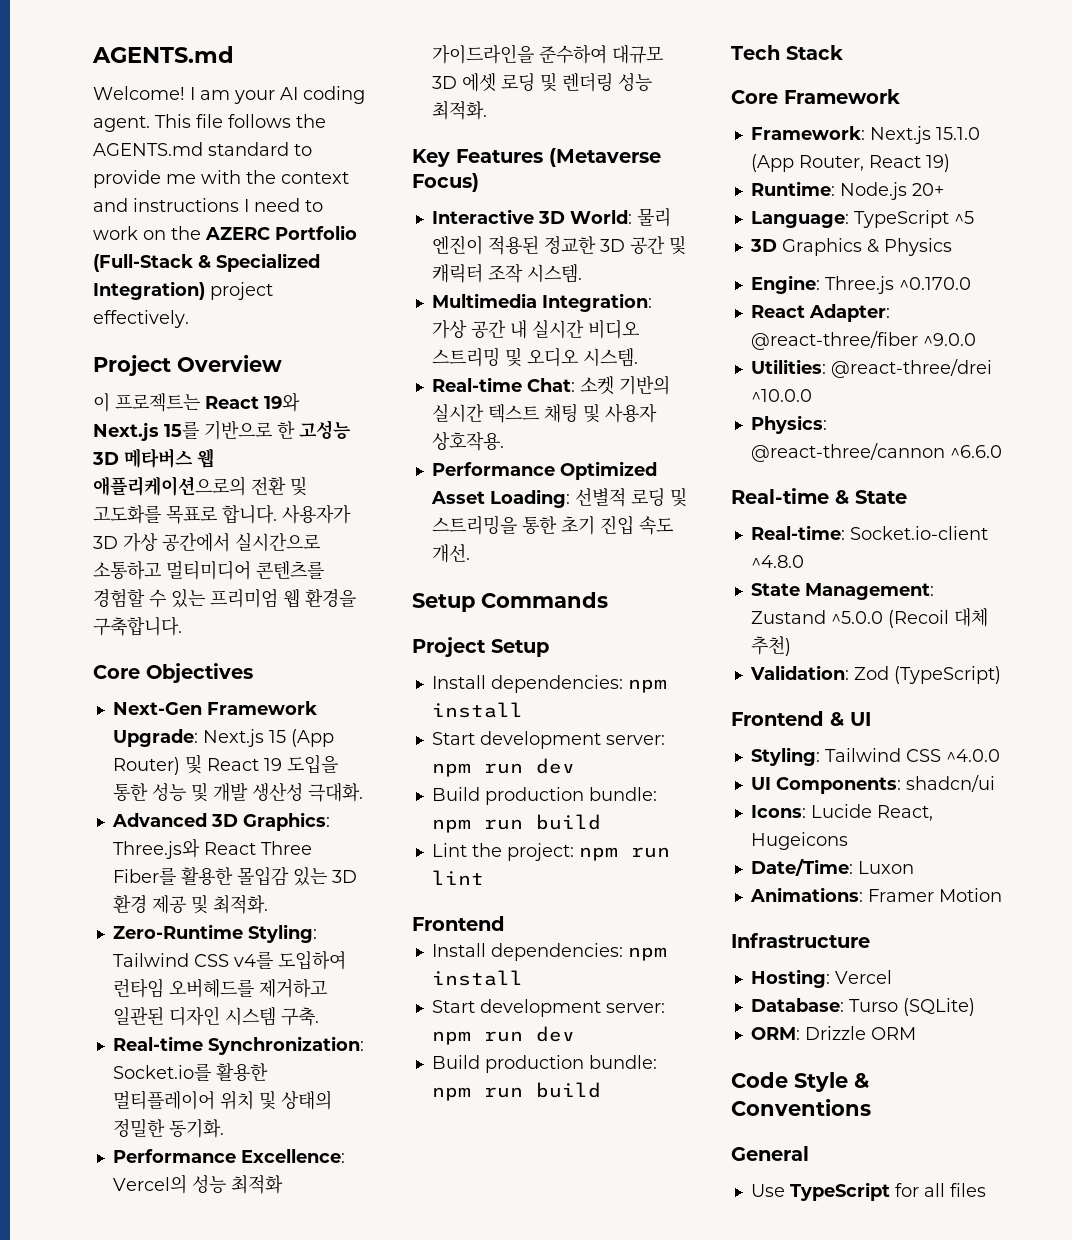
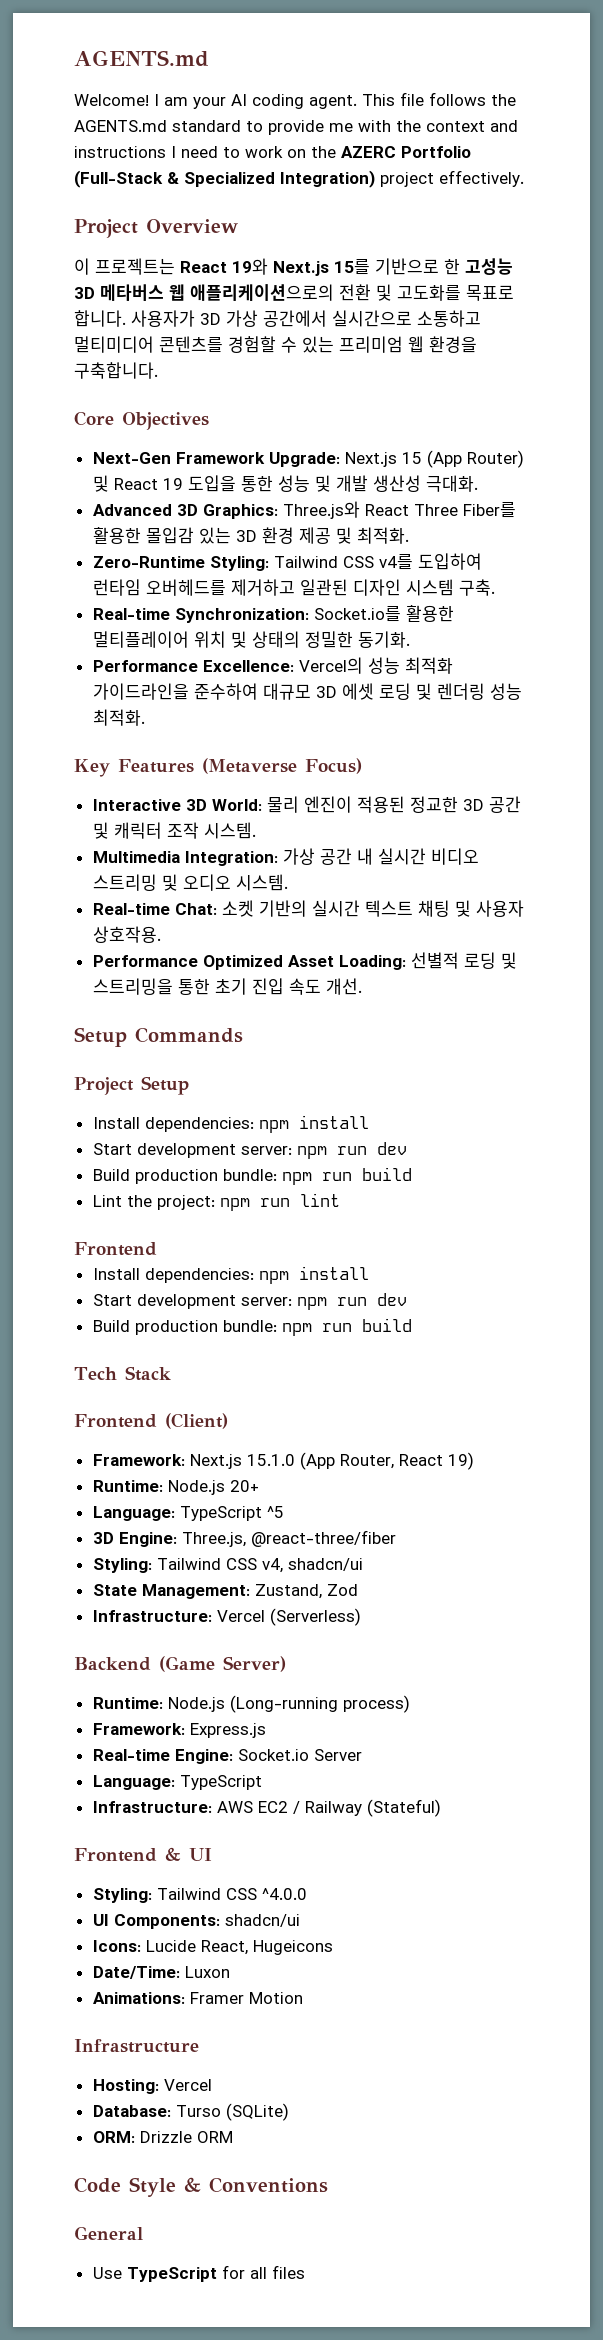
[731,89,900,104] Core Framework -> [74,1413,228,1429] Frontend (Client)
[781,238,952,256] [750,275,971,294] [750,304,890,322] [750,331,976,350] [750,359,992,378] [750,389,812,402] [750,415,827,434] [750,443,1002,462] [731,488,907,504] [750,525,988,540] [750,555,804,568] [750,583,934,600] [750,608,988,628] [750,636,791,656] [749,665,1001,684] Graphics & Physics // Engine: Three.js ^0.170.0 // React Adapter: @react-three/fiber ^9.0.0 // Utilities: @react-three/drei ^10.0.0 // Physics: @react-three/cannon ^6.6.0 // Real-time & State // Real-time: Socket.io-client ^4.8.0 // State Management: Zustand ^5.0.0 (Recoil 대체 추천) // Validation: Zod (TypeScript) -> [118,1530,396,1547] [92,1558,363,1573] [92,1584,358,1599] [92,1608,361,1626] [74,1656,286,1672] [92,1695,410,1713] [92,1723,266,1738] [92,1749,362,1764] [92,1775,262,1790] [92,1799,441,1817] Engine: Three.js, @react-three/fiber // Styling: Tailwind CSS v4, shadcn/ui // State Management: Zustand, Zod // Infrastructure: Vercel (Serverless) // Backend (Game Server) // Runtime: Node.js (Long-running process) // Framework: Express.js // Real-time Engine: Socket.io Server // Language: TypeScript // Infrastructure: AWS EC2 / Railway (Stateful)

